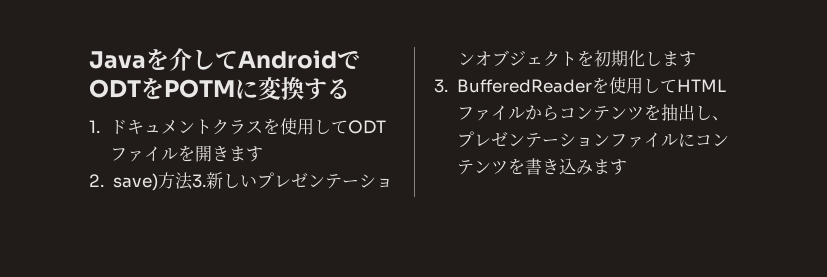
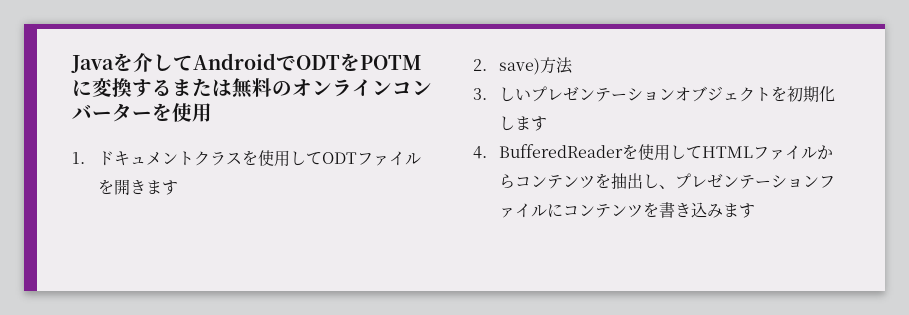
(350, 89) none -> [172,78,432,99] [72,103,212,122] または無料のオンラインコンバーターを使用
[191,172,223,189] 3.新 -> [473,88,487,100] // 3.
[434,79,448,93] 3. -> [473,146,487,159] 4.

